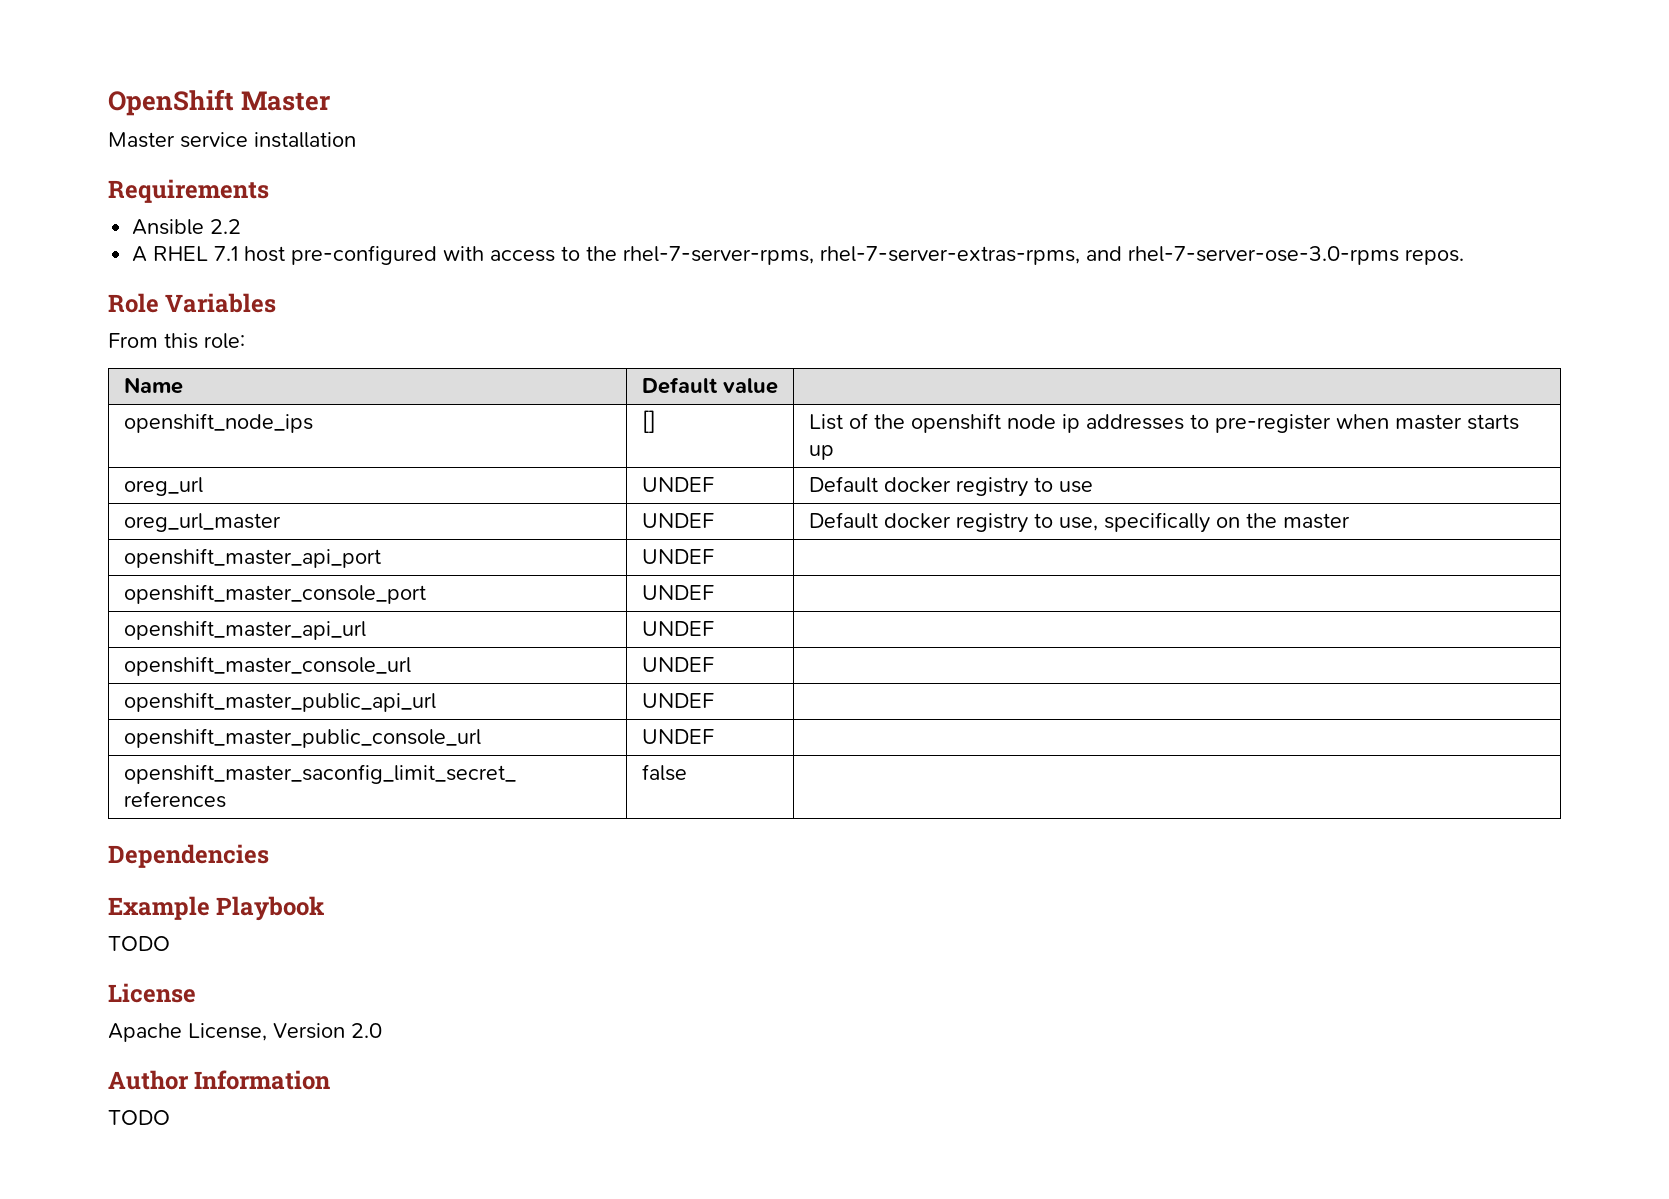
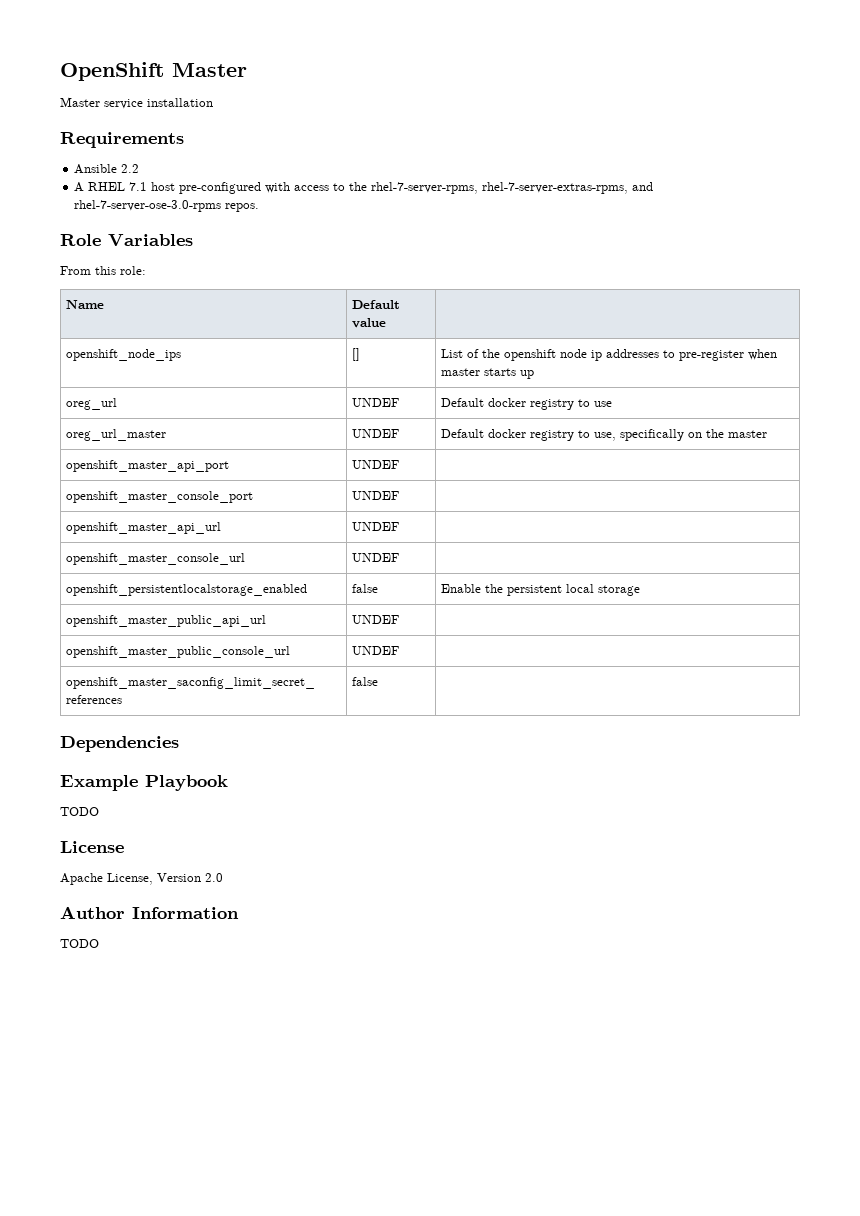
(714, 664) none -> [65,584,307,596] [351,584,378,593] [440,584,640,596] // openshift_persistentlocalstorage_enabled | false | Enable the persistent local storage

